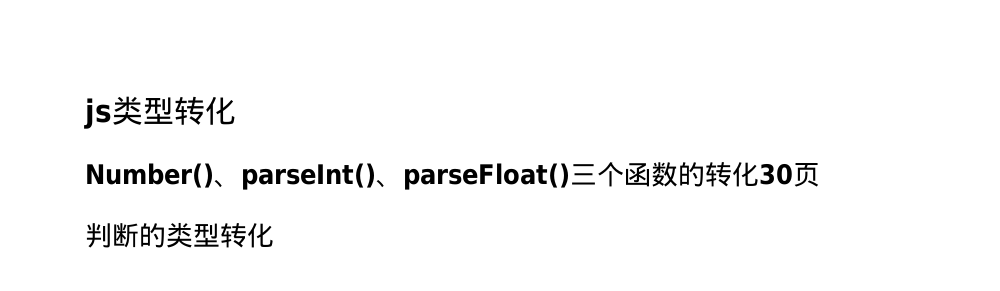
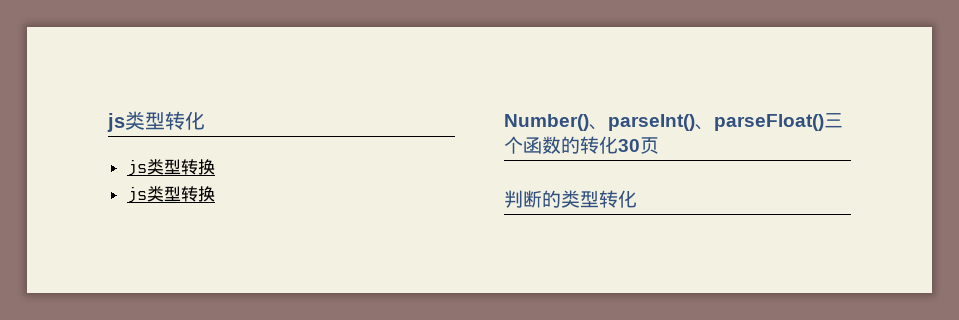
(236, 110) none -> [126,159,215,176] [126,186,215,203] // js类型转换 // js类型转换

